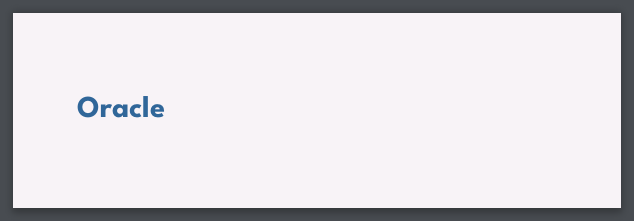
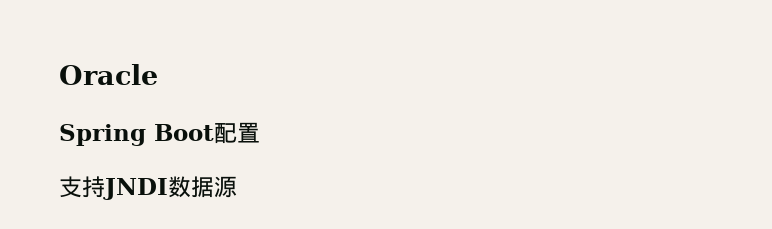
(165, 107) none -> [59,122,260,146] [59,176,237,200] // Spring Boot配置 // 支持JNDI数据源

